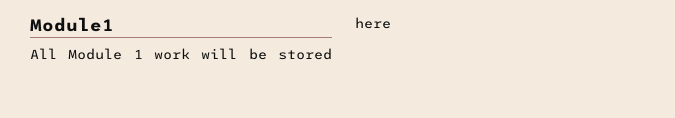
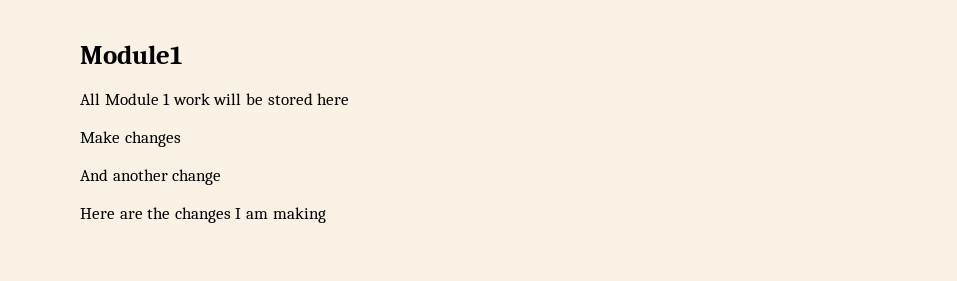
(391, 23) none -> [80,131,181,147] [80,169,222,185] [80,207,326,223] // Make changes // And another change // Here are the changes I am making

